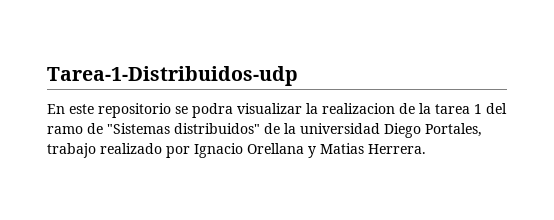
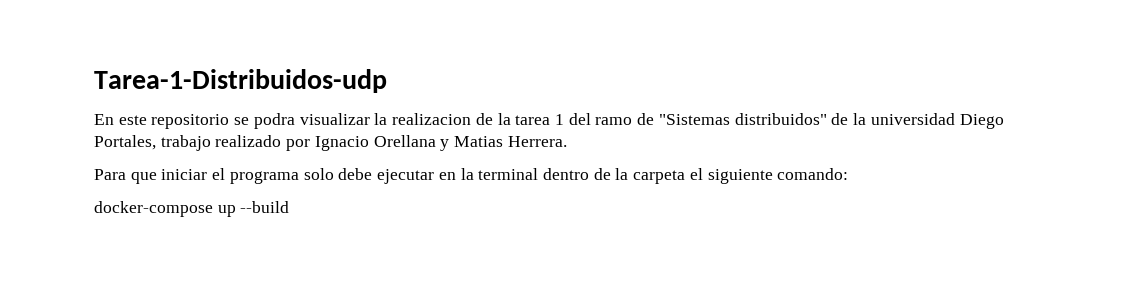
(426, 149) none -> [94,168,849,184] [94,201,290,217] // Para que iniciar el programa solo debe ejecutar en la terminal dentro de la carpeta el siguiente comando: // docker-compose up --build

